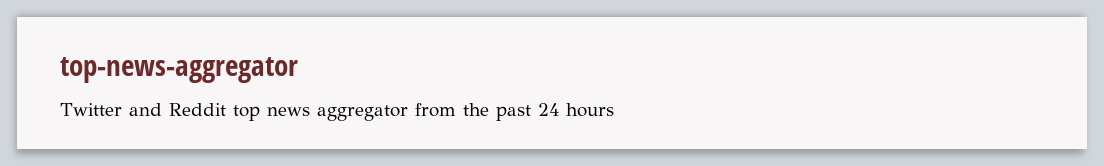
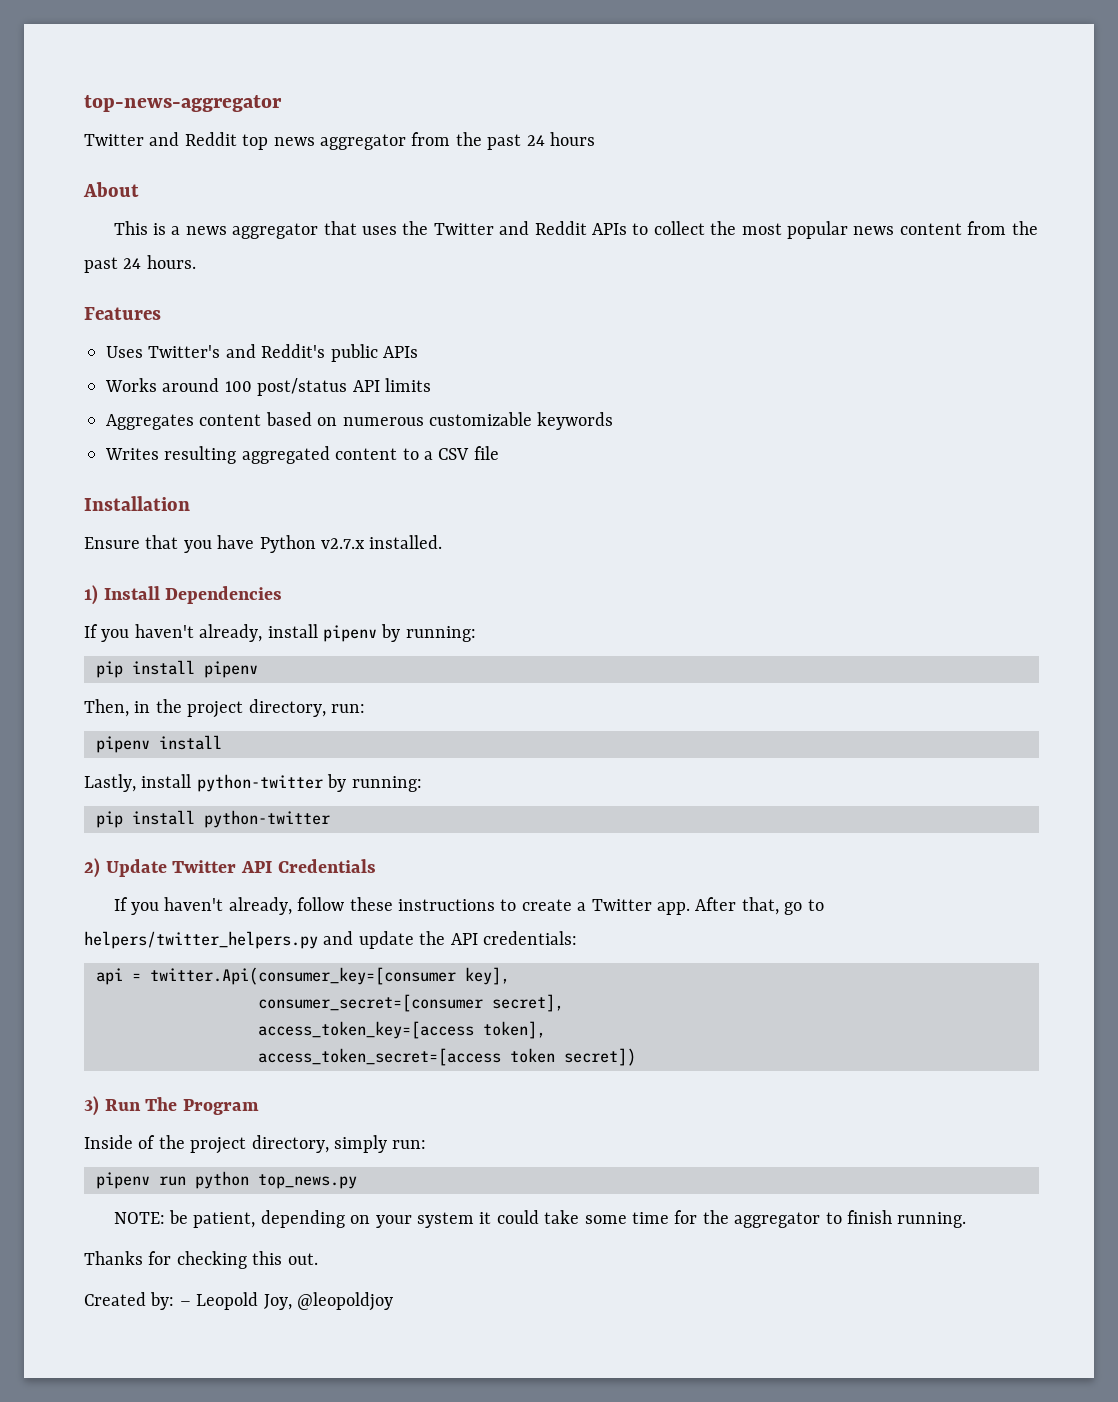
(614, 110) none -> [83,182,139,197] [113,221,1038,239] [84,255,196,273] [84,307,161,320] [106,344,418,362] [105,378,431,396] [106,412,614,430] [105,446,499,464] [84,496,190,511] [84,535,443,553] [84,585,283,605] [84,624,476,642] [96,660,258,678] [84,699,365,718] [96,735,222,753] [84,774,422,792] [96,810,330,828] [84,858,376,878] [113,897,824,915] [84,931,577,949] [96,967,510,985] [258,994,564,1012] [258,1021,546,1039] [258,1048,636,1066] [84,1096,260,1116] [84,1135,427,1154] [96,1171,357,1189] [113,1210,967,1228] [84,1251,318,1269] [84,1292,393,1311] // About // This is a news aggregator that uses the Twitter and Reddit APIs to collect the most popular news content from the past 24 hours. // Features // Uses Twitter's and Reddit's public APIs // Works around 100 post/status API limits // Aggregates content based on numerous customizable keywords // Writes resulting aggregated content to a CSV file // Installation // Ensure that you have Python v2.7.x installed. // 1) Install Dependencies // If you haven't already, install pipenv by running: // pip install pipenv // Then, in the project directory, run: // pipenv install // Lastly, install python-twitter by running: // pip install python-twitter // 2) Update Twitter API Credentials // If you haven't already, follow these instructions to create a Twitter app. After that, go to helpers/twitter_helpers.py and update the API credentials: // api = twitter.Api(consumer_key=[consumer key], // consumer_secret=[consumer secret], // access_token_key=[access token], // access_token_secret=[access token secret]) // 3) Run The Program // Inside of the project directory, simply run: // pipenv run python top_news.py // NOTE: be patient, depending on your system it could take some time for the aggregator to finish running. // Thanks for checking this out. // Created by: – Leopold Joy, @leopoldjoy

